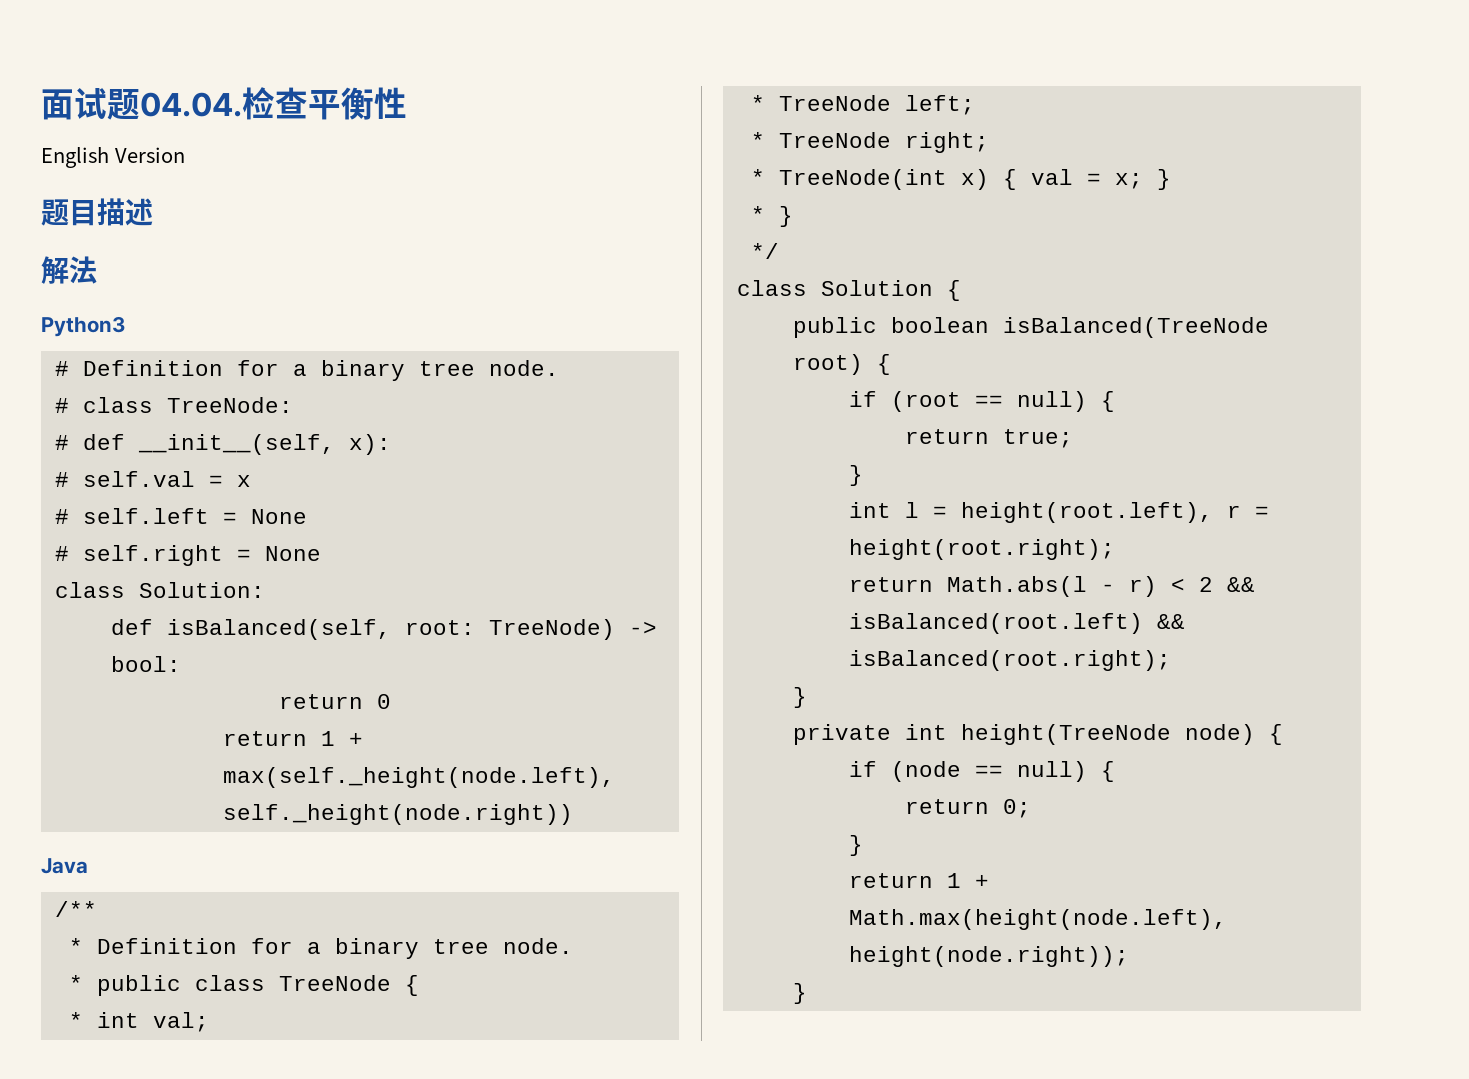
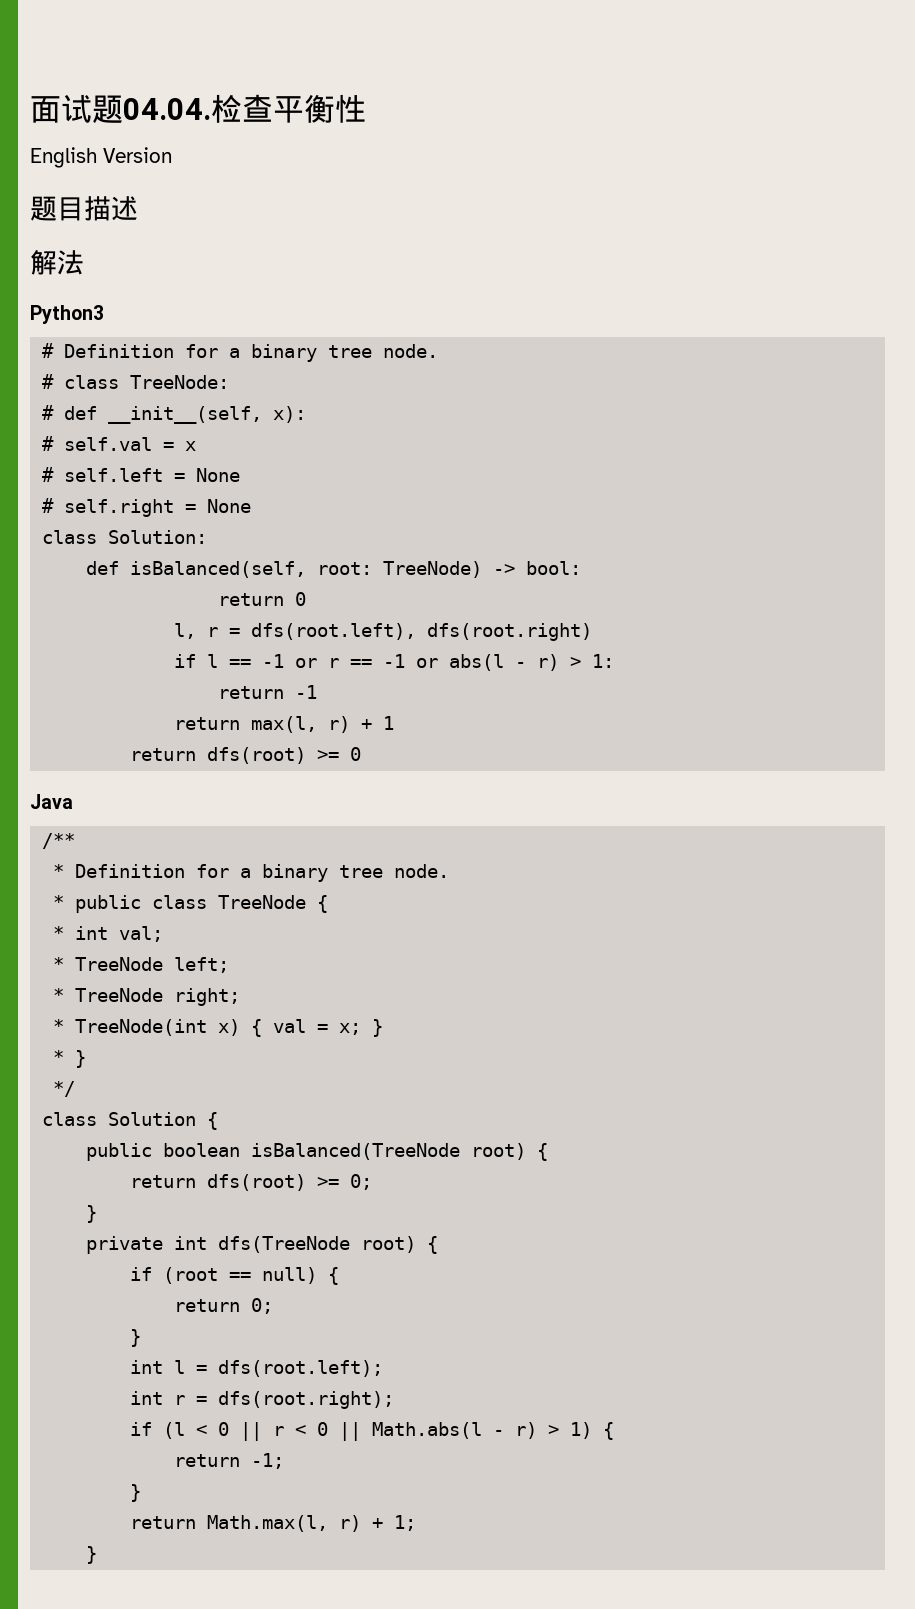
[222,731,363,746] [222,767,615,788] [222,804,573,825] return 1 + max(self._height(node.left), self._height(node.right)) -> [174,623,593,641] [174,654,615,671] [218,685,318,699] [174,716,395,733] [130,747,362,764] l, r = dfs(root.left), dfs(root.right) // if l == -1 or r == -1 or abs(l - r) > 1: // return -1 // return max(l, r) + 1 // return dfs(root) >= 0
[848,391,1115,412] [904,429,1073,448] [848,465,863,486] [848,502,1269,523] [848,539,1115,560] [848,576,1255,597] [848,613,1185,634] [848,650,1171,671] if (root == null) { // return true; // } // int l = height(root.left), r = height(root.right); // return Math.abs(l - r) < 2 && isBalanced(root.left) && isBalanced(root.right); -> [130,1174,373,1191] return dfs(root) >= 0;
[960,724,1283,745] [848,761,961,782] height(TreeNode node) { // if (node -> [218,1236,439,1254] [130,1267,219,1284] dfs(TreeNode root) { // if (root
[848,873,989,888] [848,909,1227,930] [848,946,1129,967] return 1 + Math.max(height(node.left), height(node.right)); -> [130,1360,384,1377] [130,1391,395,1409] [130,1422,615,1441] [174,1453,285,1469] [130,1484,142,1502] [130,1515,417,1532] int l = dfs(root.left); // int r = dfs(root.right); // if (l < 0 || r < 0 || Math.abs(l - r) > 1) { // return -1; // } // return Math.max(l, r) + 1;

